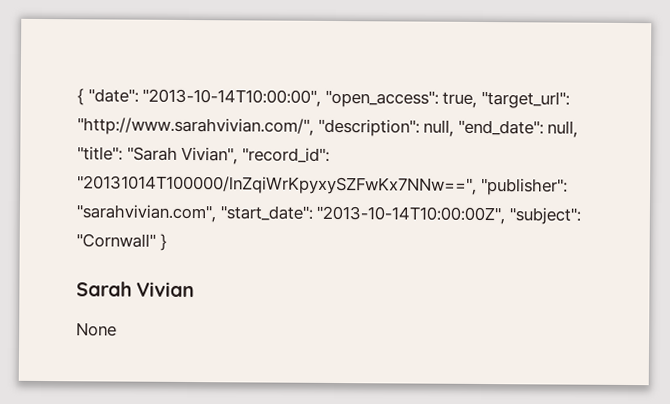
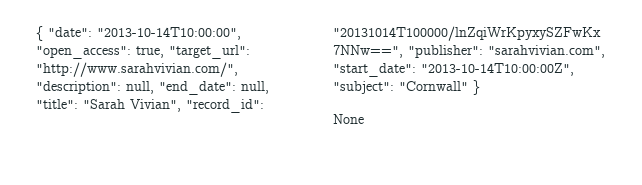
[76,281,196,298] // Sarah Vivian -> (480, 87) none

